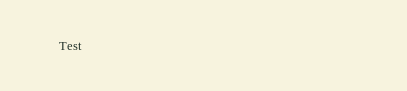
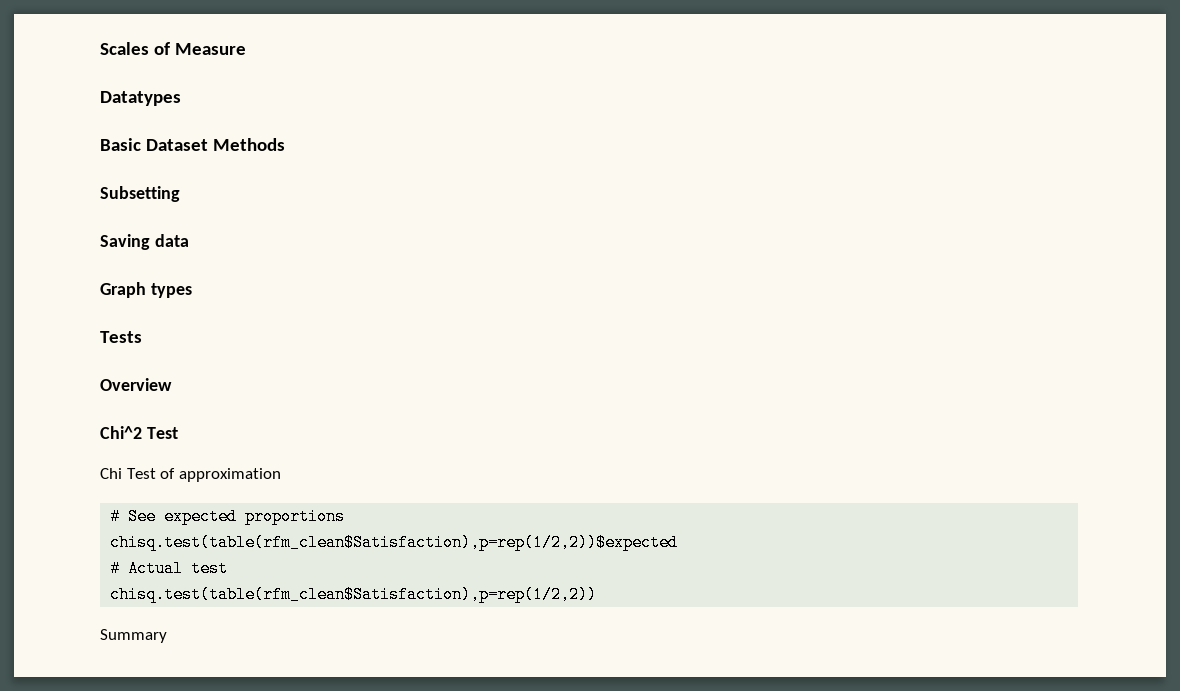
[59,42,82,50] Test -> [100,42,246,55] [100,91,181,106] [100,138,285,151] [100,186,180,202] [100,234,189,250] [100,282,192,298] [100,331,142,343] [100,378,172,391] [100,426,178,439] [100,468,281,482] [110,508,346,525] [110,534,679,551] [110,560,229,577] [110,586,598,603] [100,629,167,643] Scales of Measure // Datatypes // Basic Dataset Methods // Subsetting // Saving data // Graph types // Tests // Overview // Chi^2 Test // Chi Test of approximation // # See expected proportions // chisq.test(table(rfm_clean$Satisfaction),p=rep(1/2,2))$expected // # Actual test // chisq.test(table(rfm_clean$Satisfaction),p=rep(1/2,2)) // Summary

